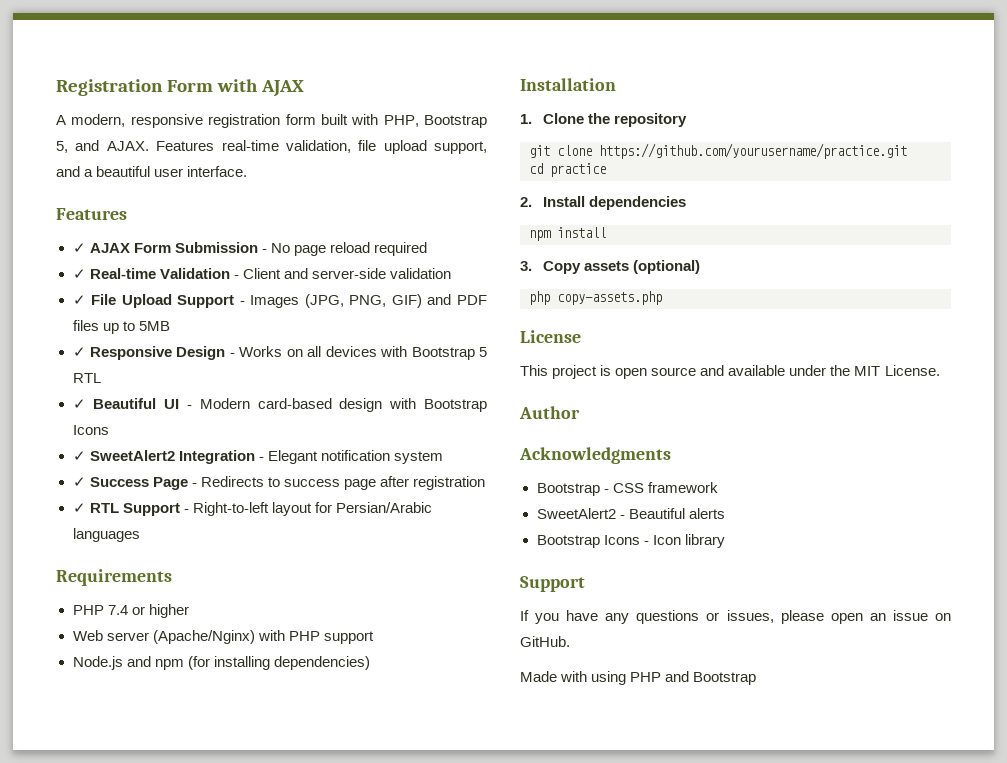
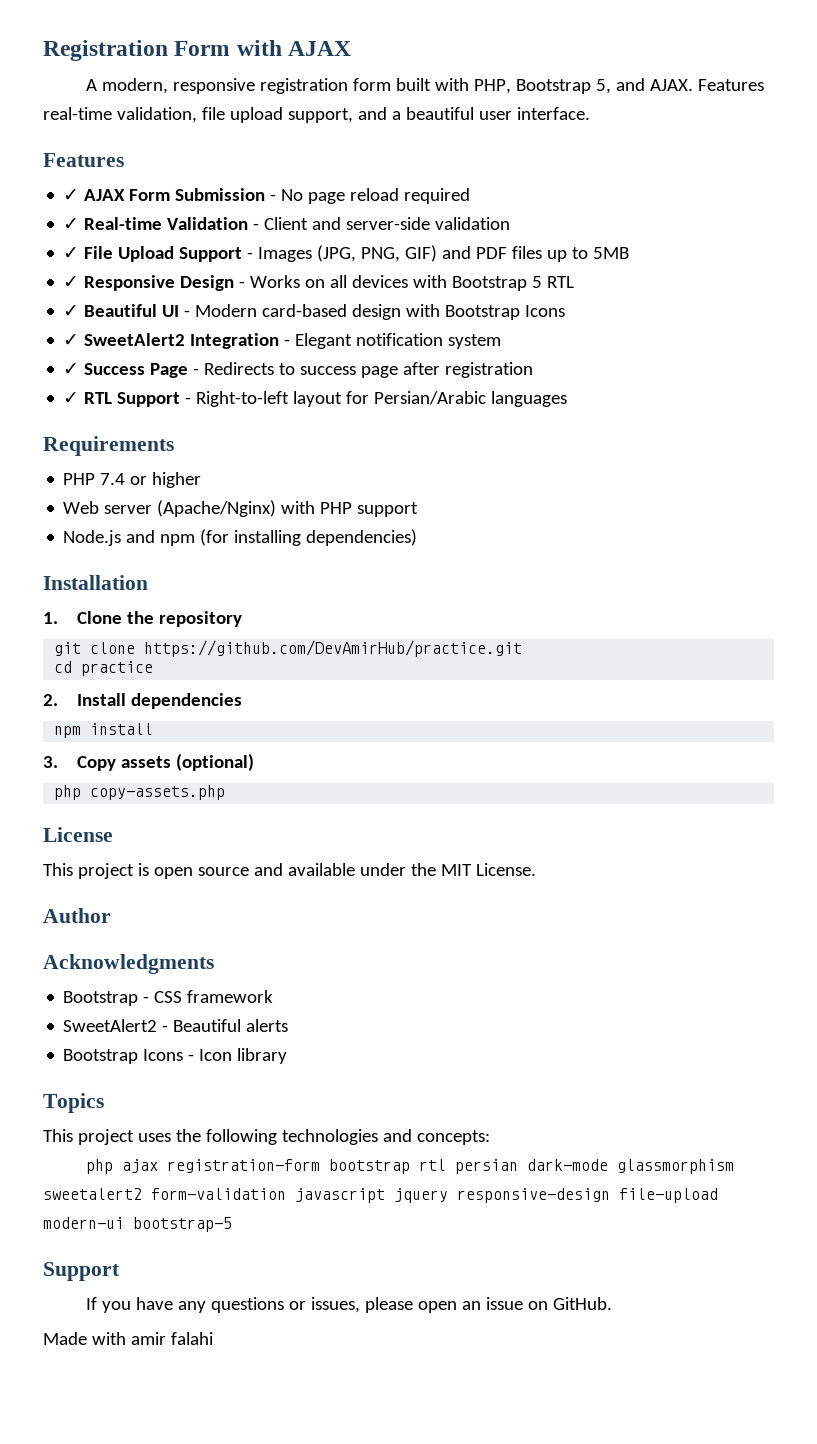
[599,143,907,159] https://github.com/yourusername/practice.git -> [144,640,523,657] https://github.com/DevAmirHub/practice.git
(725, 541) none -> [43,1093,104,1113] [43,1129,490,1145] [85,1159,734,1174] [43,1188,718,1203] [43,1217,232,1232] // Topics // This project uses the following technologies and concepts: // php ajax registration-form bootstrap rtl persian dark-mode glassmorphism sweetalert2 form-validation javascript jquery responsive-design file-upload modern-ui bootstrap-5
[591,671,757,685] using PHP and Bootstrap -> [130,1332,213,1345] amir falahi

